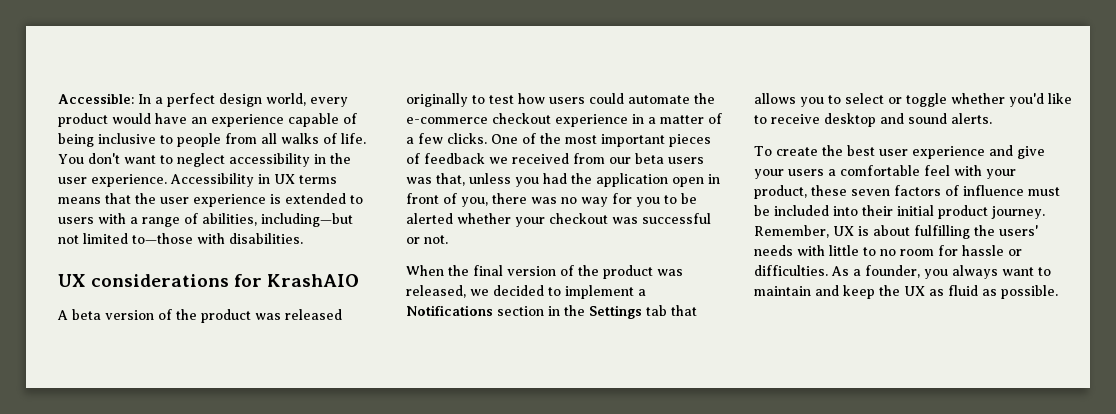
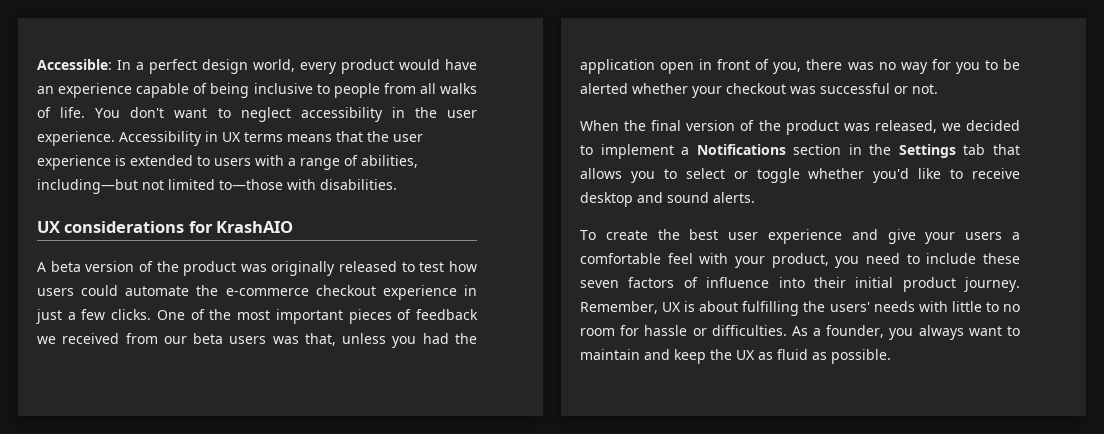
[285,309,342,320] [406,93,468,107] released originally -> [271,261,398,276] originally released
[648,113,722,124] a matter of -> [36,309,62,324] just
(807, 192) none -> [835,253,977,268] you need to include
[1028,187,1060,196] [754,205,829,216] must be included -> (770, 282) none

